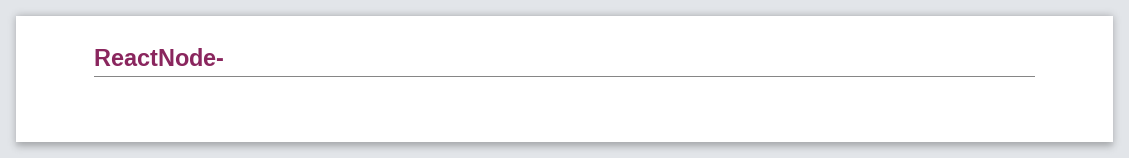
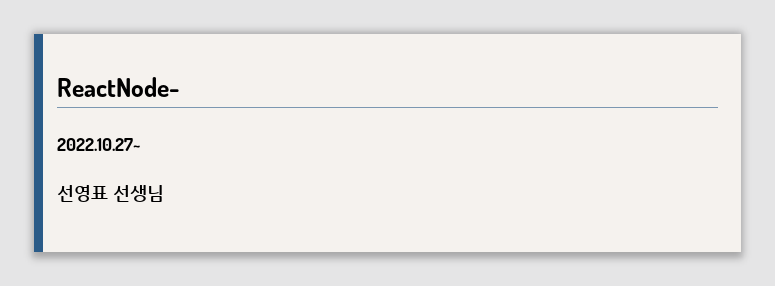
(224, 57) none -> [57,138,140,151] [57,185,164,202] // 2022.10.27~ // 선영표 선생님

